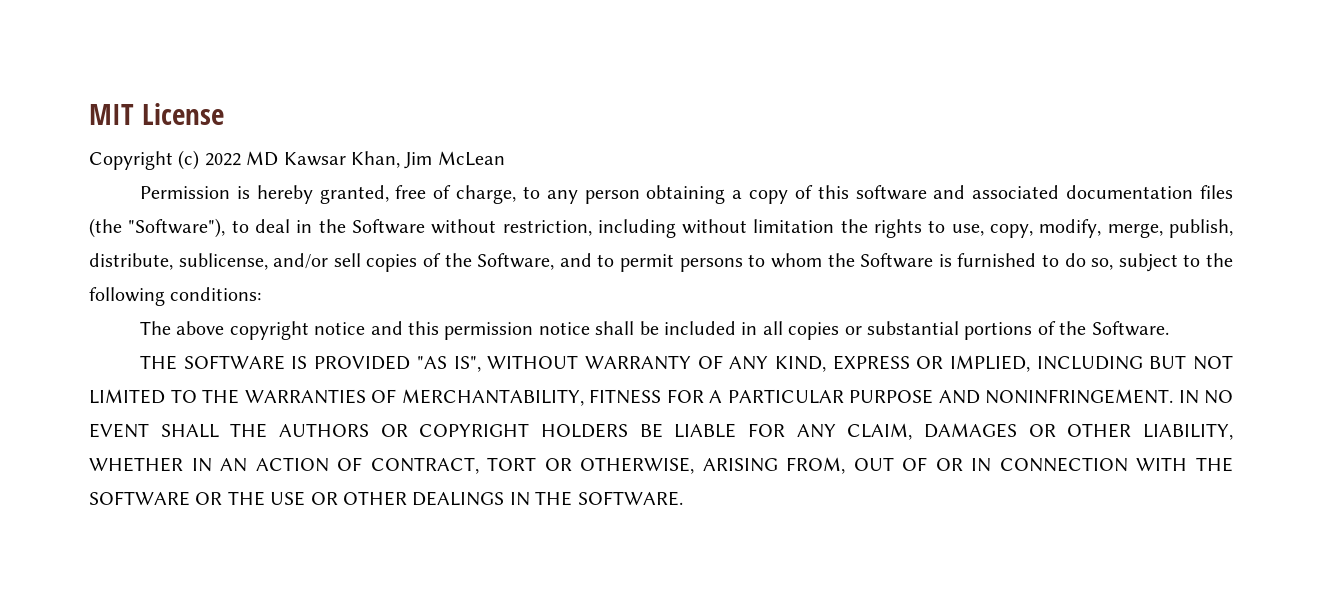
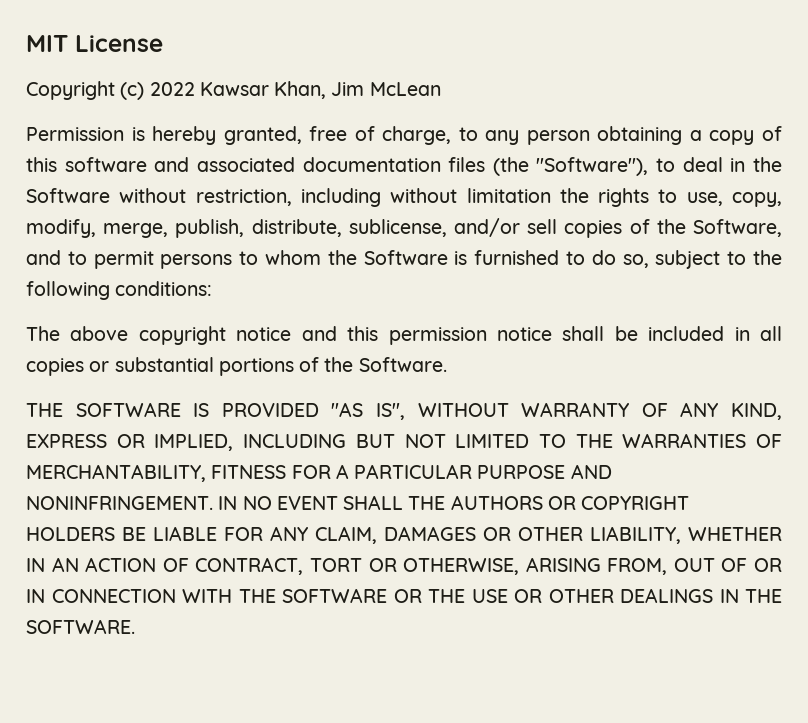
[246,151,279,166] MD -> (195, 89) none

